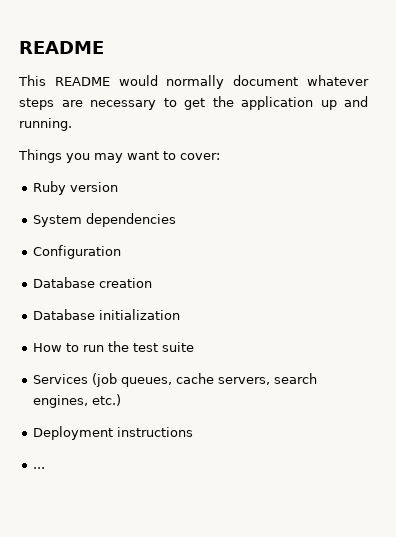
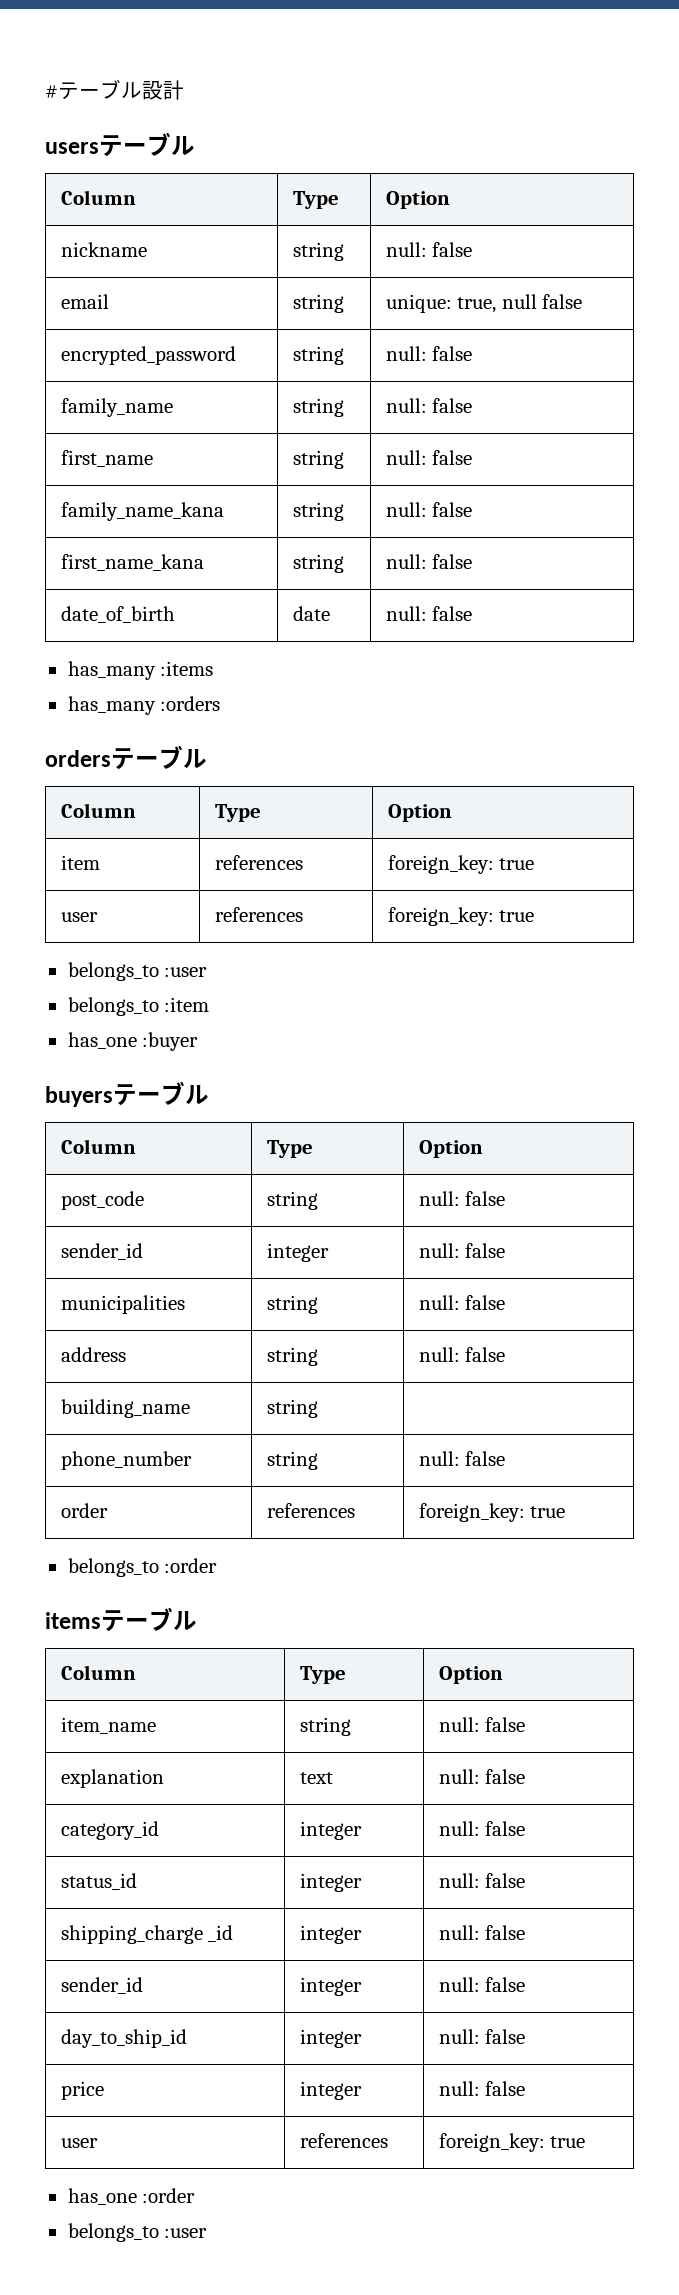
[19,41,104,54] [18,75,370,89] [19,96,368,110] [19,118,72,131] [18,149,220,163] [32,181,118,195] [32,213,176,227] [32,245,121,259] [32,277,152,288] [32,309,180,320] [32,341,194,352] [32,373,317,387] [32,394,121,408] [32,426,193,440] [32,467,45,469] README // This README would normally document whatever steps are necessary to get the application up and running. // Things you may want to cover: // Ruby version // System dependencies // Configuration // Database creation // Database initialization // How to run the test suite // Services (job queues, cache servers, search engines, etc.) // Deployment instructions // ... -> [45,79,184,100] [45,132,195,157] [60,190,136,205] [292,191,339,209] [385,191,450,209] [60,242,147,257] [292,242,344,261] [385,242,473,257] [60,294,109,309] [292,294,344,313] [385,294,583,313] [60,346,236,365] [292,346,344,365] [385,346,473,361] [60,398,173,417] [292,398,344,417] [385,398,473,413] [60,450,153,467] [292,450,344,469] [385,450,473,465] [60,502,224,521] [292,502,344,521] [385,502,473,517] [60,554,204,571] [292,554,344,573] [385,554,473,569] [60,606,175,623] [292,606,330,621] [385,606,473,621] [67,661,214,680] [67,696,221,715] [45,745,207,770] [60,803,136,818] [214,804,261,822] [387,804,452,822] [60,855,100,870] [214,855,303,870] [387,855,535,874] [60,912,98,922] [214,907,303,922] [387,907,535,926] [67,962,208,981] [67,997,210,1016] [67,1032,199,1051] [45,1081,209,1107] [60,1139,136,1154] [266,1140,313,1158] [418,1140,483,1158] [60,1191,144,1210] [266,1191,318,1210] [418,1191,506,1206] [60,1243,143,1260] [266,1243,329,1262] [418,1243,506,1258] [60,1295,185,1314] [266,1295,318,1314] [418,1295,506,1310] [60,1347,126,1362] [266,1347,318,1366] [418,1347,506,1362] [60,1399,190,1418] [266,1399,318,1418] [60,1451,192,1470] [266,1451,318,1470] [418,1451,506,1466] [60,1503,108,1518] [266,1503,355,1518] [418,1503,566,1522] [67,1558,218,1577] [45,1607,197,1632] [60,1665,136,1680] [299,1666,346,1684] [438,1666,503,1684] [60,1717,156,1734] [299,1717,351,1736] [438,1717,526,1732] [60,1769,164,1788] [299,1772,333,1784] [438,1769,526,1784] [60,1821,159,1840] [299,1821,362,1840] [438,1821,526,1836] [60,1873,137,1890] [299,1873,362,1892] [438,1873,526,1888] [60,1925,234,1944] [299,1925,362,1944] [438,1925,526,1940] [60,1977,143,1994] [299,1977,362,1996] [438,1977,526,1992] [60,2029,187,2048] [299,2029,362,2048] [438,2029,526,2044] [60,2081,104,2100] [299,2081,362,2100] [438,2081,526,2096] [60,2138,98,2148] [299,2133,388,2148] [438,2133,586,2152] [67,2188,196,2205] [67,2223,208,2242] #テーブル設計 // usersテーブル // Column | Type | Option // nickname | string | null: false // email | string | unique: true, null false // encrypted_password | string | null: false // family_name | string | null: false // first_name | string | null: false // family_name_kana | string | null: false // first_name_kana | string | null: false // date_of_birth | date | null: false // has_many :items // has_many :orders // ordersテーブル // Column | Type | Option // item | references | foreign_key: true // user | references | foreign_key: true // belongs_to :user // belongs_to :item // has_one :buyer // buyersテーブル // Column | Type | Option // post_code | string | null: false // sender_id | integer | null: false // municipalities | string | null: false // address | string | null: false // building_name | string | // phone_number | string | null: false // order | references | foreign_key: true // belongs_to :order // itemsテーブル // Column | Type | Option // item_name | string | null: false // explanation | text | null: false // category_id | integer | null: false // status_id | integer | null: false // shipping_charge _id | integer | null: false // sender_id | integer | null: false // day_to_ship_id | integer | null: false // price | integer | null: false // user | references | foreign_key: true // has_one :order // belongs_to :user

